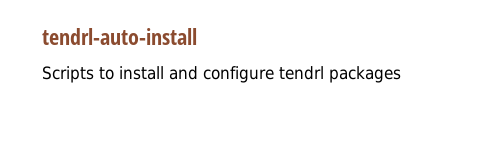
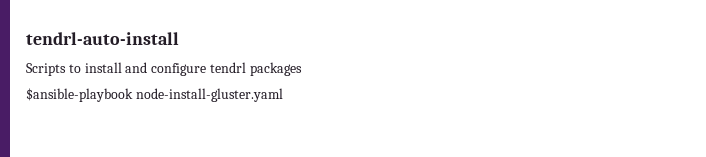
(401, 74) none -> [26,88,283,102] // $ansible-playbook node-install-gluster.yaml

